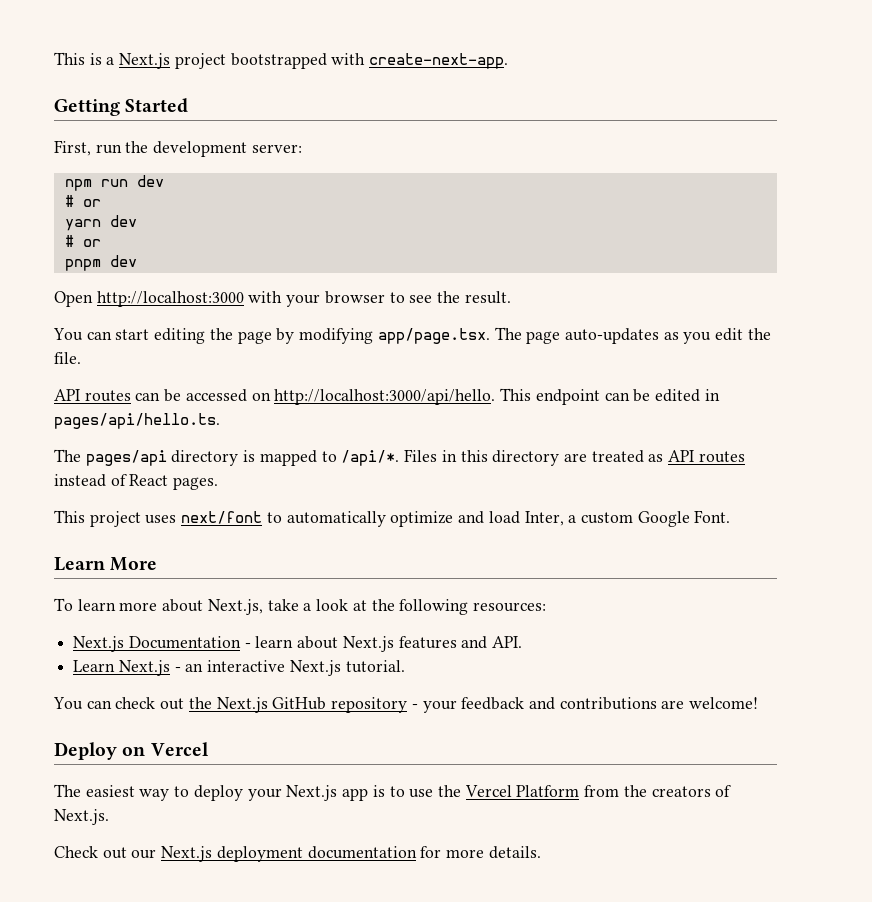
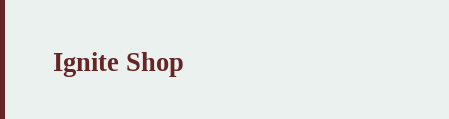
[54,52,509,69] [54,98,189,116] [54,140,302,157] [64,175,164,191] [64,195,101,207] [64,215,137,231] [64,235,101,247] [64,255,137,271] [54,291,511,307] [53,327,771,344] [54,352,81,364] [54,388,720,405] [54,413,220,429] [54,449,745,466] [54,474,219,490] [54,510,731,527] [54,557,158,571] [54,598,546,615] [73,636,523,652] [73,660,405,676] [53,697,759,713] [54,742,209,760] [54,784,732,801] [54,809,109,825] [54,846,541,862] This is a Next.js project bootstrapped with create-next-app. // Getting Started // First, run the development server: // npm run dev // # or // yarn dev // # or // pnpm dev // Open http://localhost:3000 with your browser to see the result. // You can start editing the page by modifying app/page.tsx. The page auto-updates as you edit the file. // API routes can be accessed on http://localhost:3000/api/hello. This endpoint can be edited in pages/api/hello.ts. // The pages/api directory is mapped to /api/*. Files in this directory are treated as API routes instead of React pages. // This project uses next/font to automatically optimize and load Inter, a custom Google Font. // Learn More // To learn more about Next.js, take a look at the following resources: // Next.js Documentation - learn about Next.js features and API. // Learn Next.js - an interactive Next.js tutorial. // You can check out the Next.js GitHub repository - your feedback and contributions are welcome! // Deploy on Vercel // The easiest way to deploy your Next.js app is to use the Vercel Platform from the creators of Next.js. // Check out our Next.js deployment documentation for more details. -> [53,52,185,77] Ignite Shop

